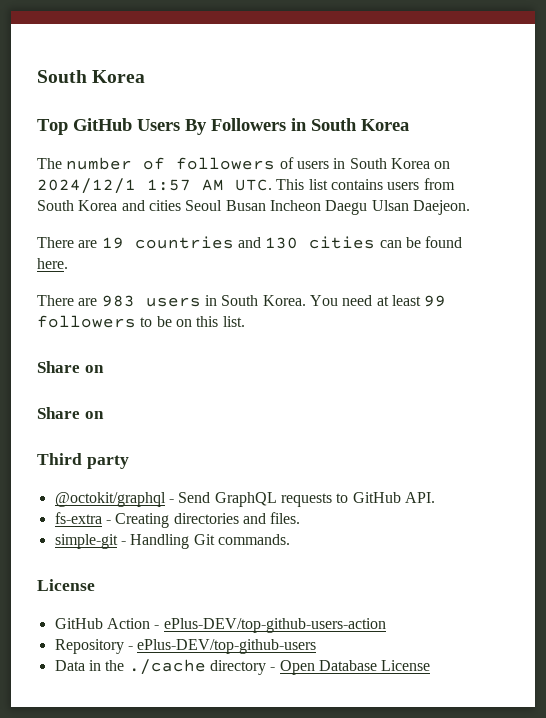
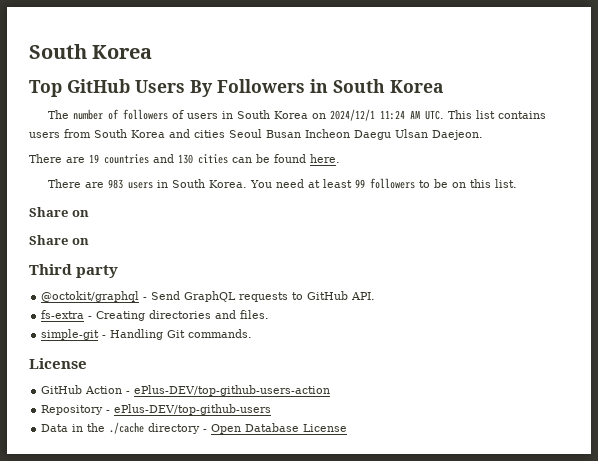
[147,179,191,191] 1:57 -> [379,110,405,120] 11:24

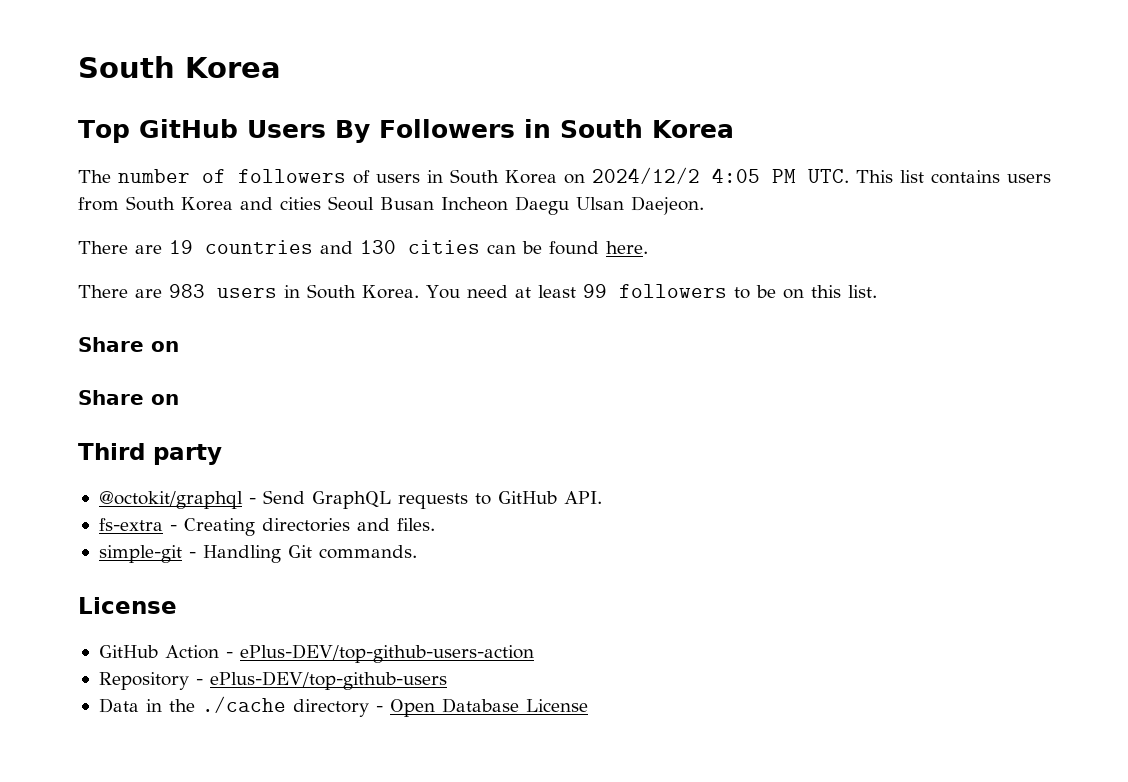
[329,109,420,121] 2024/12/1 11:24 AM -> [592,167,796,184] 2024/12/2 4:05 PM

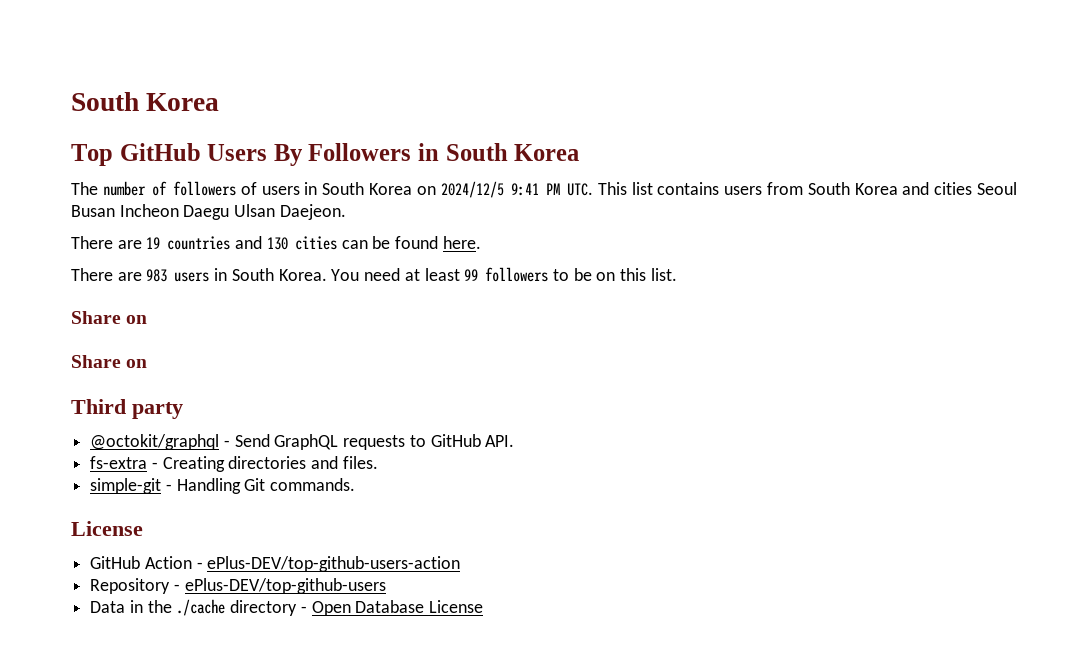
[592,167,760,184] 2024/12/2 4:05 -> [440,181,539,198] 2024/12/5 9:41

